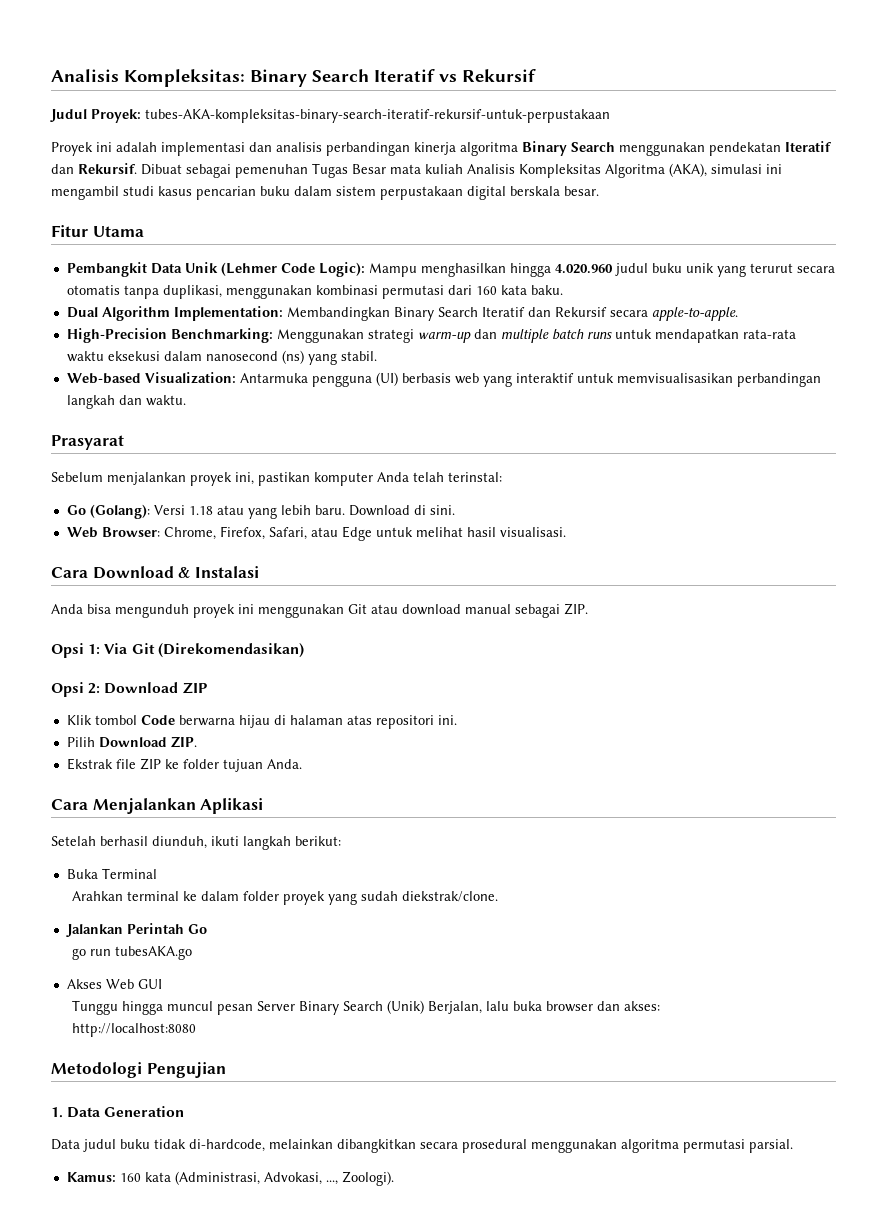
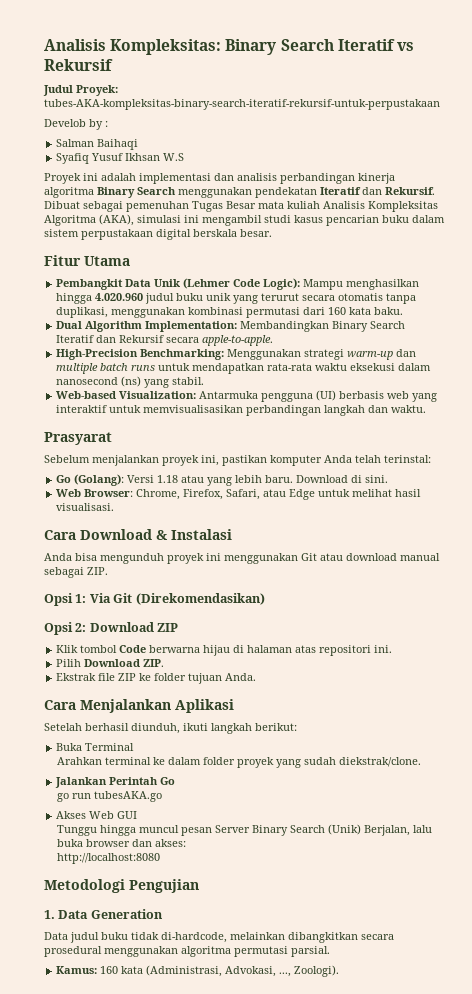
(610, 116) none -> [44,119,108,130] [56,139,139,150] [56,153,185,164] // Develob by : // Salman Baihaqi // Syafiq Yusuf Ikhsan W.S

